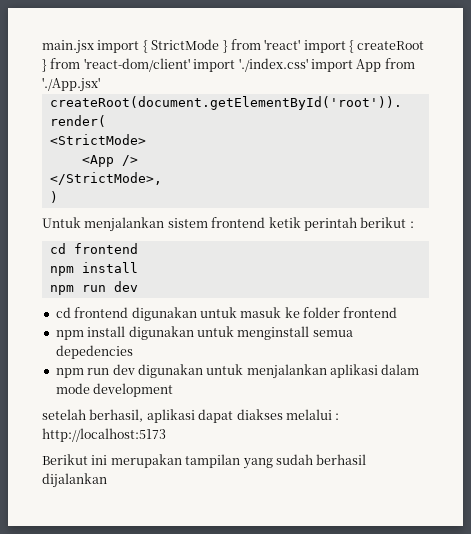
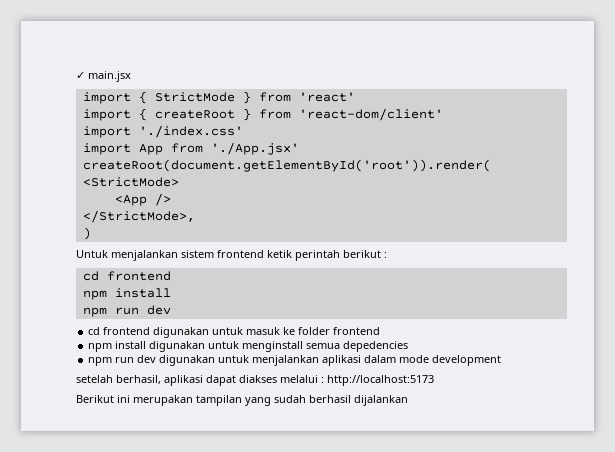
(42, 47) none -> [76,72,85,79] ✓
(94, 47) none -> (131, 76) //
(301, 44) none -> (355, 97) //
(190, 65) none -> (443, 114) //
(308, 65) none -> (243, 131) //

